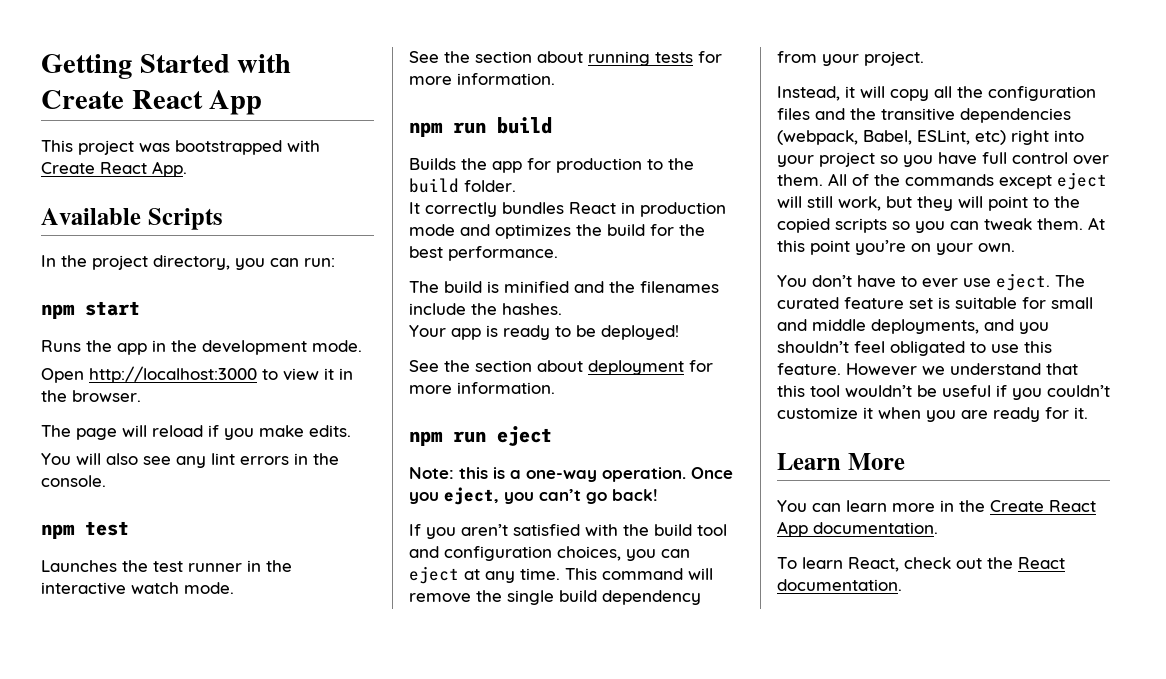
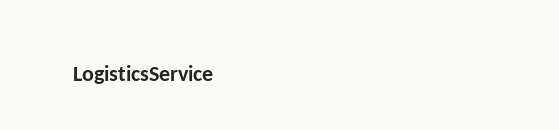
[41,54,292,79] [41,90,263,115] [41,140,320,155] [41,161,187,177] [41,208,223,230] [41,255,335,270] [41,301,140,319] [41,340,362,355] [41,366,353,383] [41,390,141,402] [41,425,351,440] [41,453,339,468] [41,475,106,487] [41,521,129,539] [41,560,292,572] [41,582,234,595] [409,51,722,66] [409,73,555,85] [409,117,552,137] [409,158,694,173] [409,178,516,193] [409,202,726,217] [409,224,705,239] [409,246,558,261] [409,281,719,293] [409,303,562,315] [409,325,679,340] [409,360,713,375] [409,382,555,394] [409,426,552,446] [409,467,733,482] [409,487,658,505] [409,524,727,539] [409,546,690,561] [409,566,713,584] [409,590,701,605] [777,51,924,66] [777,86,1096,101] [777,108,1071,123] [777,130,1084,145] [777,152,1109,167] [777,172,1107,190] [777,196,1080,211] [777,217,1105,233] [777,240,1015,255] [777,273,1085,291] [777,297,1093,309] [777,319,1049,334] [777,341,1052,356] [777,363,1078,376] [777,385,1110,400] [777,407,1088,422] [777,453,905,470] [777,500,1096,512] [777,521,938,537] [777,557,1065,572] [777,579,902,591] Getting Started with Create React App // This project was bootstrapped with Create React App. // Available Scripts // In the project directory, you can run: // npm start // Runs the app in the development mode. // Open http://localhost:3000 to view it in the browser. // The page will reload if you make edits. // You will also see any lint errors in the console. // npm test // Launches the test runner in the interactive watch mode. // See the section about running tests for more information. // npm run build // Builds the app for production to the build folder. // It correctly bundles React in production mode and optimizes the build for the best performance. // The build is minified and the filenames include the hashes. // Your app is ready to be deployed! // See the section about deployment for more information. // npm run eject // Note: this is a one-way operation. Once you eject, you can’t go back! // If you aren’t satisfied with the build tool and configuration choices, you can eject at any time. This command will remove the single build dependency from your project. // Instead, it will copy all the configuration files and the transitive dependencies (webpack, Babel, ESLint, etc) right into your project so you have full control over them. All of the commands except eject will still work, but they will point to the copied scripts so you can tweak them. At this point you’re on your own. // You don’t have to ever use eject. The curated feature set is suitable for small and middle deployments, and you shouldn’t feel obligated to use this feature. However we understand that this tool wouldn’t be useful if you couldn’t customize it when you are ready for it. // Learn More // You can learn more in the Create React App documentation. // To learn React, check out the React documentation. -> [73,65,213,84] LogisticsService

